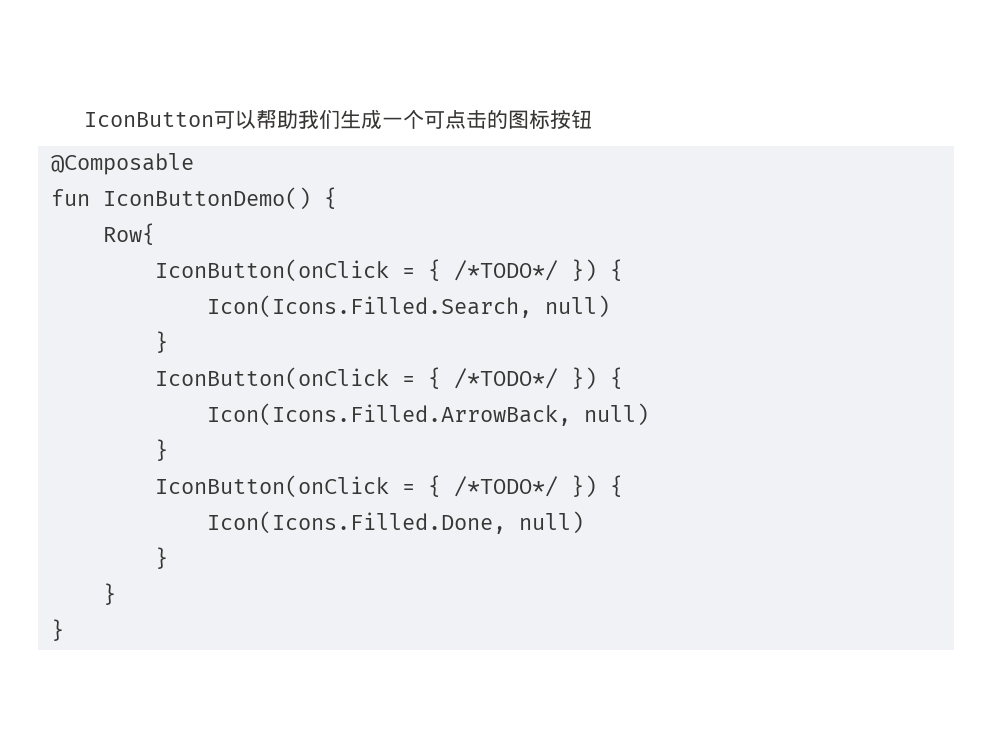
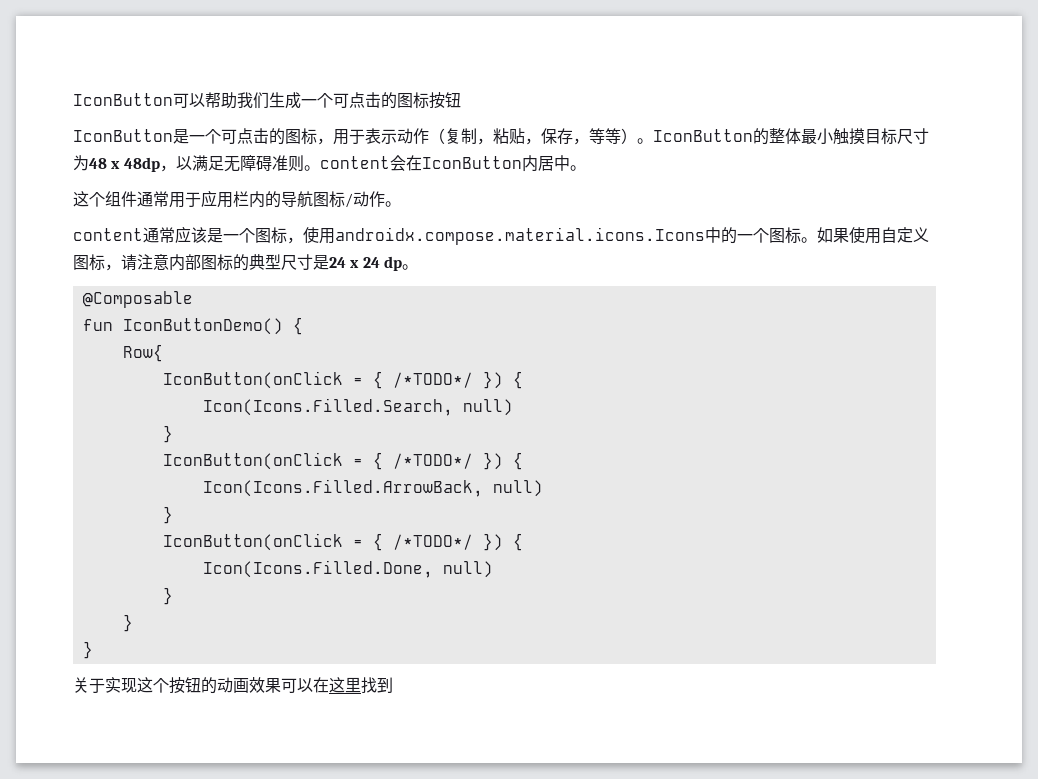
(592, 119) none -> [73,128,929,145] [73,155,586,172] [73,190,401,208] [73,226,929,245] [73,254,418,271] // IconButton是一个可点击的图标，用于表示动作（复制，粘贴，保存，等等）。IconButton的整体最小触摸目标尺寸为48 x 48dp，以满足无障碍准则。content会在IconButton内居中。 // 这个组件通常用于应用栏内的导航图标/动作。 // content通常应该是一个图标，使用androidx.compose.material.icons.Icons中的一个图标。如果使用自定义图标，请注意内部图标的典型尺寸是24 x 24 dp。
(64, 630) none -> [73,677,393,694] // 关于实现这个按钮的动画效果可以在这里找到

